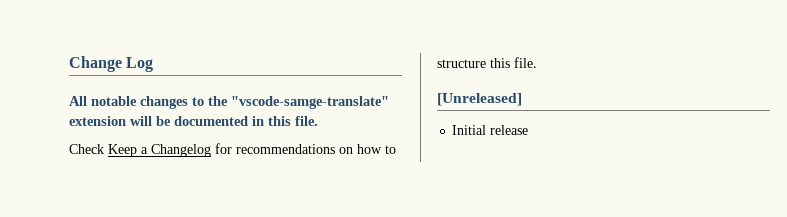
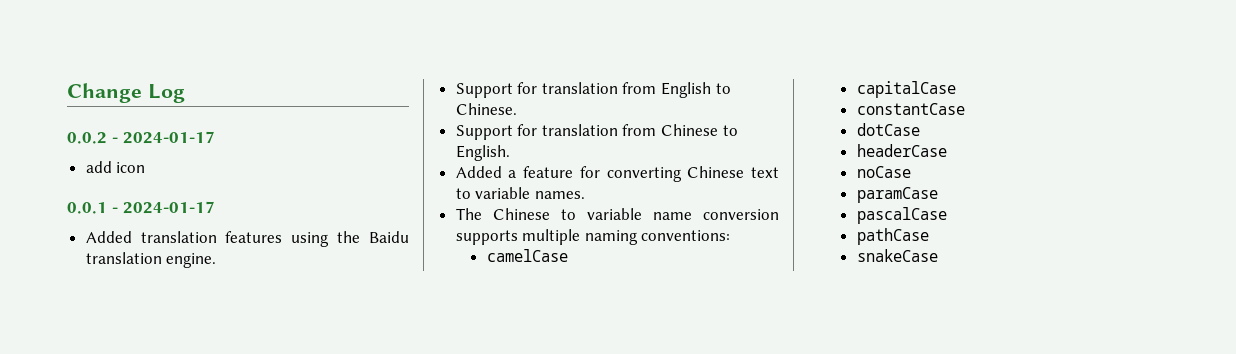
[69,96,389,109] [69,116,318,126] [69,143,396,157] [437,57,537,68] [437,93,522,106] [452,125,529,135] All notable changes to the "vscode-samge-translate" extension will be documented in this file. // Check Keep a Changelog for recommendations on how to structure this file. // [Unreleased] // Initial release -> [67,131,215,144] [85,161,146,173] [67,201,215,214] [85,231,410,247] [85,252,217,268] [455,82,731,98] [455,103,517,115] [455,124,738,140] [455,145,510,161] [455,166,779,182] [455,187,585,199] [455,208,779,220] [455,229,731,245] [486,249,568,262] [856,81,956,98] [856,103,965,115] [856,123,920,136] [856,144,947,157] [856,166,911,178] [856,187,938,203] [856,207,947,224] [856,228,929,245] [856,249,938,262] 0.0.2 - 2024-01-17 // add icon // 0.0.1 - 2024-01-17 // Added translation features using the Baidu translation engine. // Support for translation from English to Chinese. // Support for translation from Chinese to English. // Added a feature for converting Chinese text to variable names. // The Chinese to variable name conversion supports multiple naming conventions: // camelCase // capitalCase // constantCase // dotCase // headerCase // noCase // paramCase // pascalCase // pathCase // snakeCase

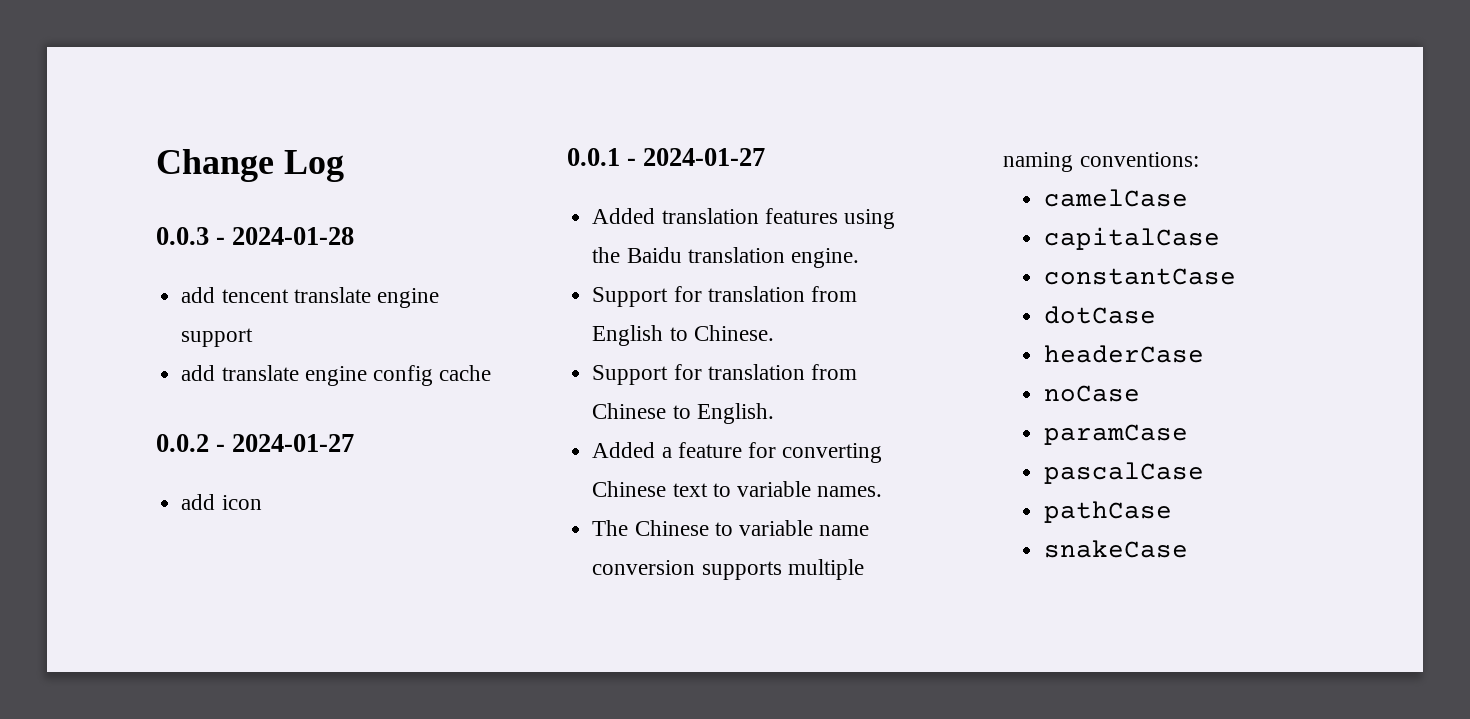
(185, 93) none -> [156,227,355,245] [181,287,439,308] [181,328,254,347] [181,365,492,386] // 0.0.3 - 2024-01-28 // add tencent translate engine support // add translate engine config cache
[123,131,215,144] 2024-01-17 -> [232,434,355,452] 2024-01-27
[123,201,215,214] 2024-01-17 -> [643,148,766,166] 2024-01-27

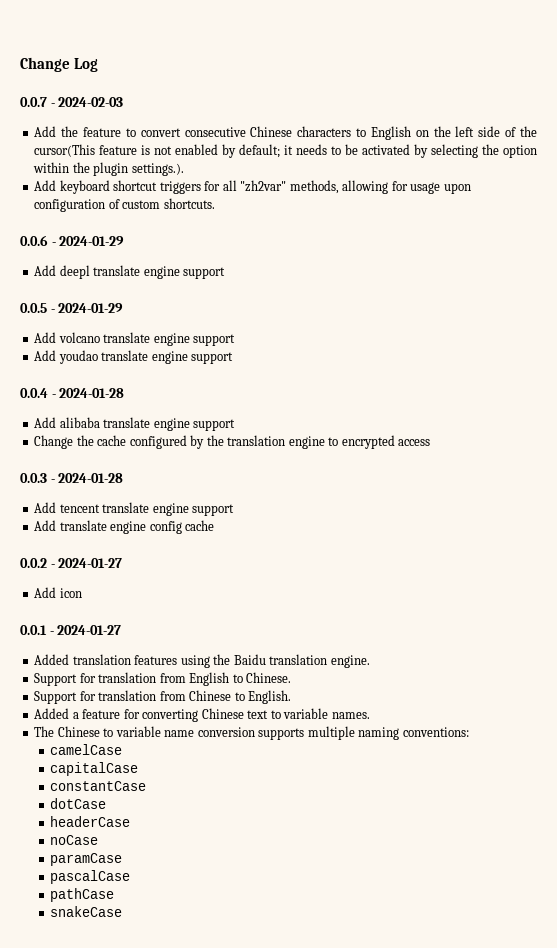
(344, 166) none -> [20,97,124,107] [34,126,538,140] [34,144,538,158] [33,162,184,176] [34,180,471,194] [34,198,215,212] [20,235,125,246] [34,265,226,279] [20,303,124,313] [34,332,236,346] [34,350,234,364] [20,388,125,398] [34,417,236,431] [34,435,431,449] // 0.0.7 - 2024-02-03 // Add the feature to convert consecutive Chinese characters to English on the left side of the cursor(This feature is not enabled by default; it needs to be activated by selecting the option within the plugin settings.). // Add keyboard shortcut triggers for all "zh2var" methods, allowing for usage upon configuration of custom shortcuts. // 0.0.6 - 2024-01-29 // Add deepl translate engine support // 0.0.5 - 2024-01-29 // Add volcano translate engine support // Add youdao translate engine support // 0.0.4 - 2024-01-28 // Add alibaba translate engine support // Change the cache configured by the translation engine to encrypted access
[181,287,216,303] add -> [34,502,57,513] Add
[181,365,216,381] add -> [34,520,57,531] Add
[181,494,216,510] add -> [34,587,57,598] Add

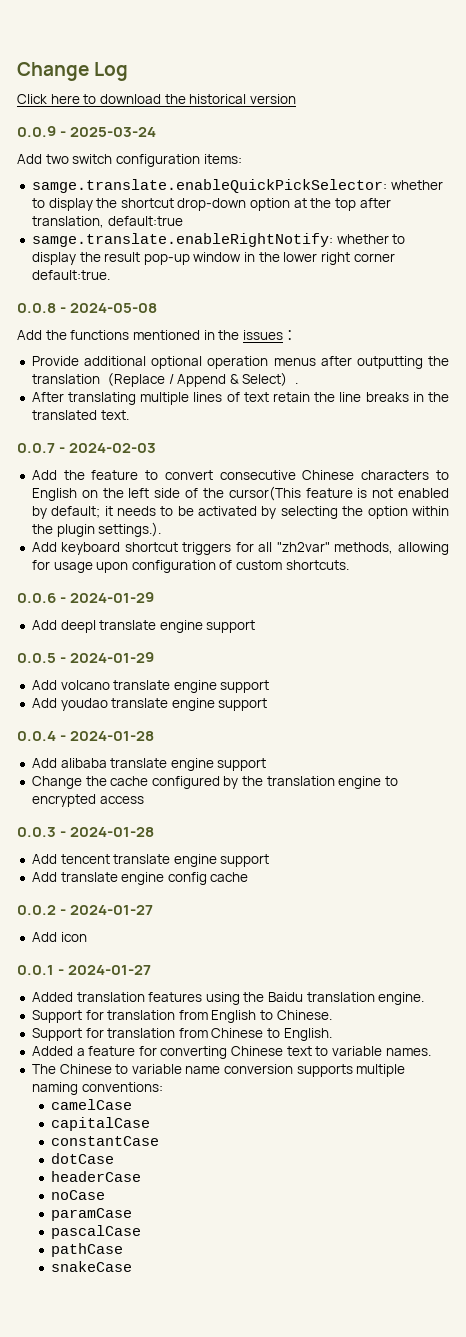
(99, 65) none -> [17,94,296,104] [17,126,157,137] [17,154,242,167] [31,179,443,193] [31,198,391,211] [31,216,183,228] [31,233,406,247] [31,252,395,265] [31,270,110,280] [17,303,158,313] [17,330,297,340] [31,356,449,369] [31,373,299,387] [31,392,449,405] [31,410,129,420] // Click here to download the historical version // 0.0.9 - 2025-03-24 // Add two switch configuration items: // samge.translate.enableQuickPickSelector: whether to display the shortcut drop-down option at the top after translation, default:true // samge.translate.enableRightNotify: whether to display the result pop-up window in the lower right corner default:true. // 0.0.8 - 2024-05-08 // Add the functions mentioned in the issues： // Provide additional optional operation menus after outputting the translation（Replace / Append & Select）. // After translating multiple lines of text retain the line breaks in the translated text.

